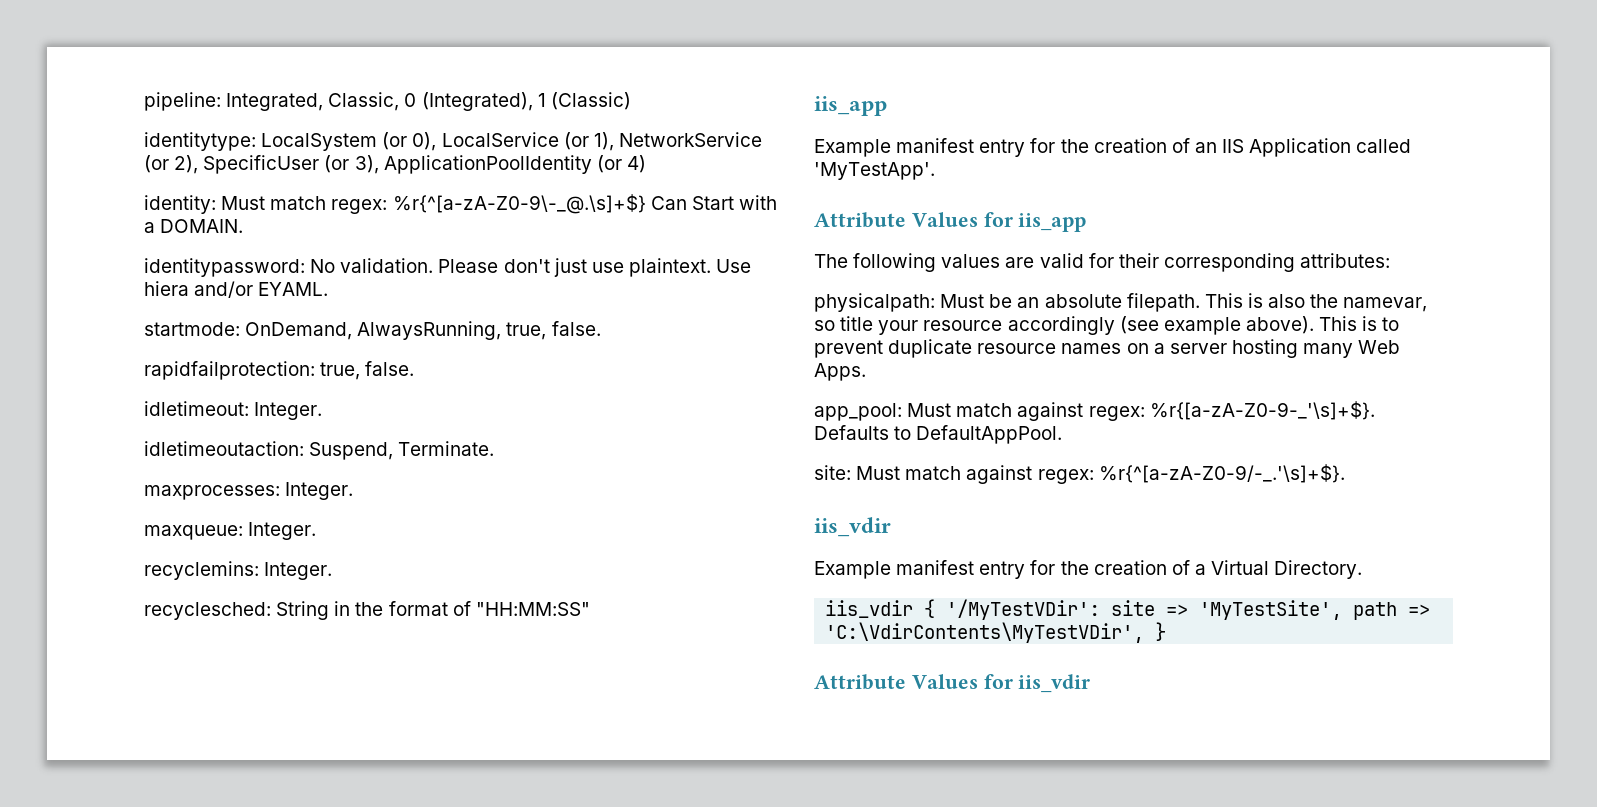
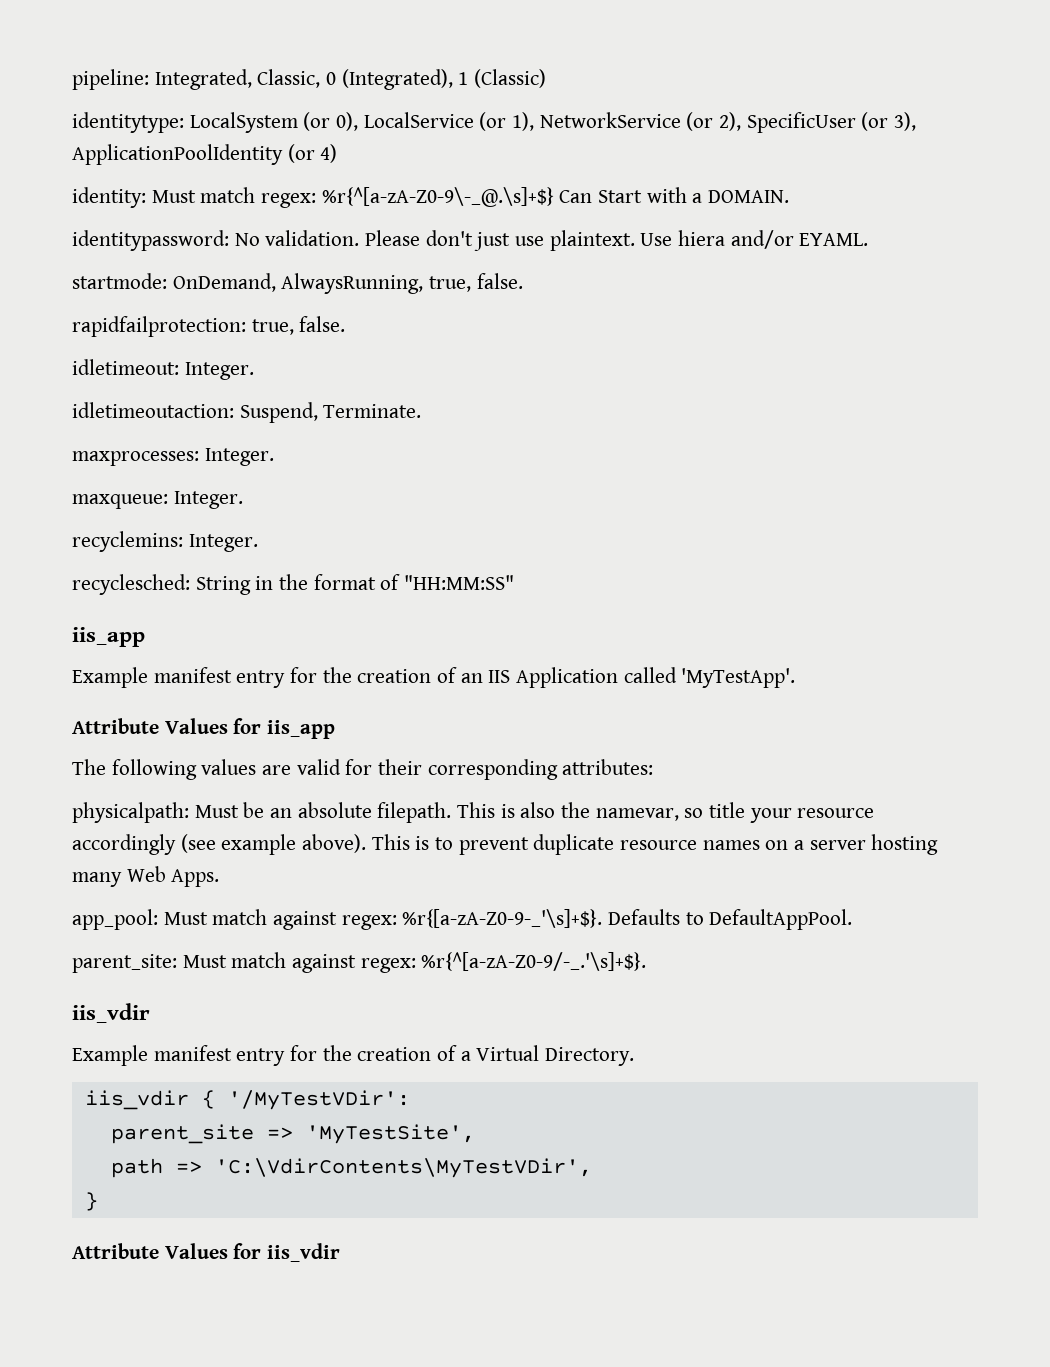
[814,465,851,480] site: -> [72,954,177,973] parent_site:
[1111,600,1156,616] site -> [110,1124,254,1144] // parent_site
(1343, 610) none -> (475, 1134) //
(1145, 632) none -> (592, 1168) //

